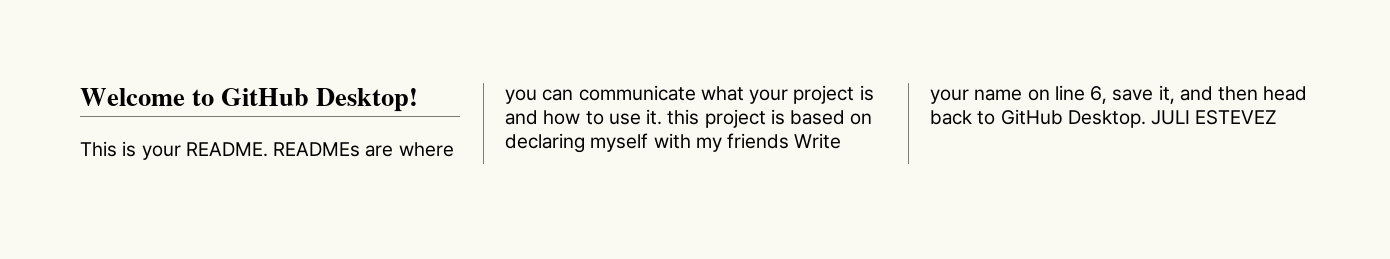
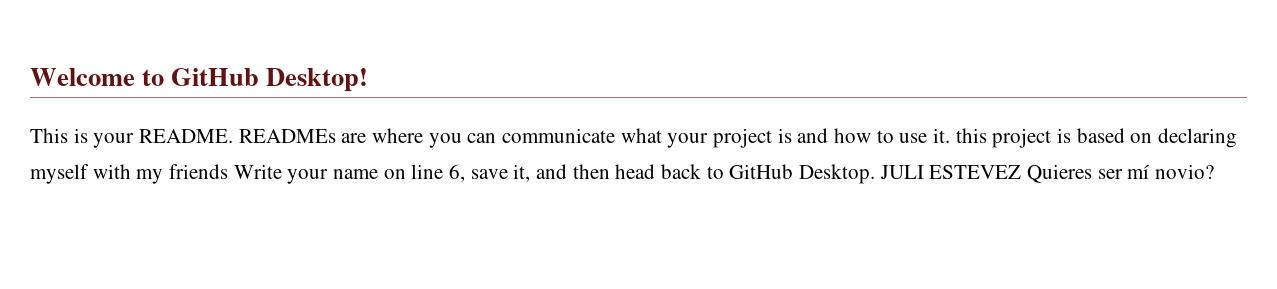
(1278, 117) none -> [1027,164,1215,183] Quieres ser mí novio?

